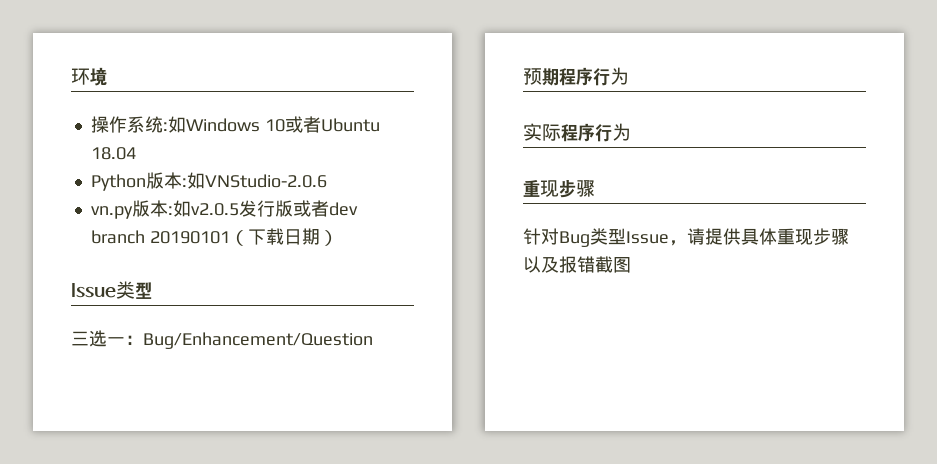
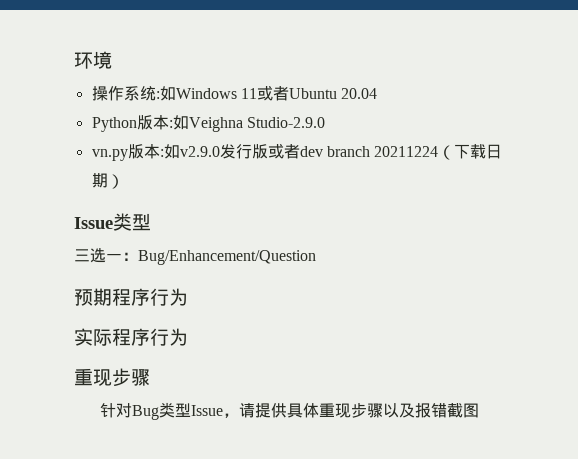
[264,119,285,132] 10 -> [240,88,257,99] 11
[90,147,136,160] 18.04 -> [341,88,378,99] 20.04
[204,174,327,188] VNStudio-2.0.6 -> [188,117,325,132] Veighna Studio-2.9.0
[190,203,239,216] v2.0.5 -> [179,146,220,157] v2.9.0
[149,231,230,244] 20190101 -> [374,146,439,157] 20211224

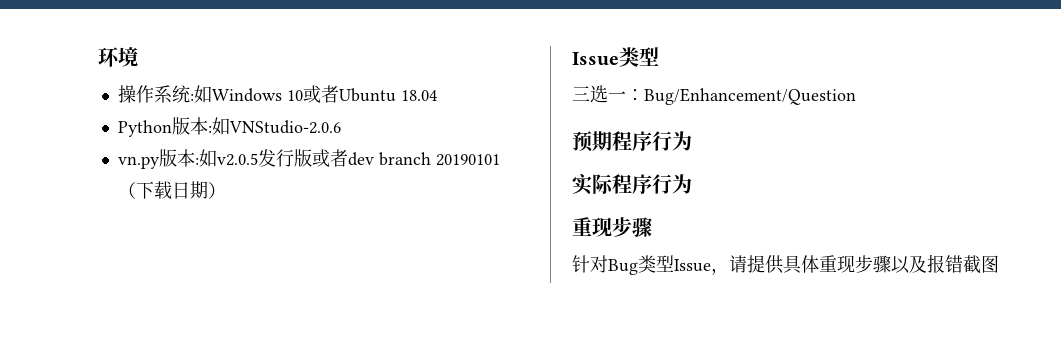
[240,88,257,99] 11 -> [286,90,303,101] 10
[341,88,378,99] 20.04 -> [400,90,437,101] 18.04
[188,117,325,132] Veighna Studio-2.9.0 -> [228,120,341,134] VNStudio-2.0.6
[179,146,220,157] v2.9.0 -> [216,153,258,166] v2.0.5
[374,146,439,157] 20211224 -> [435,154,500,166] 20190101

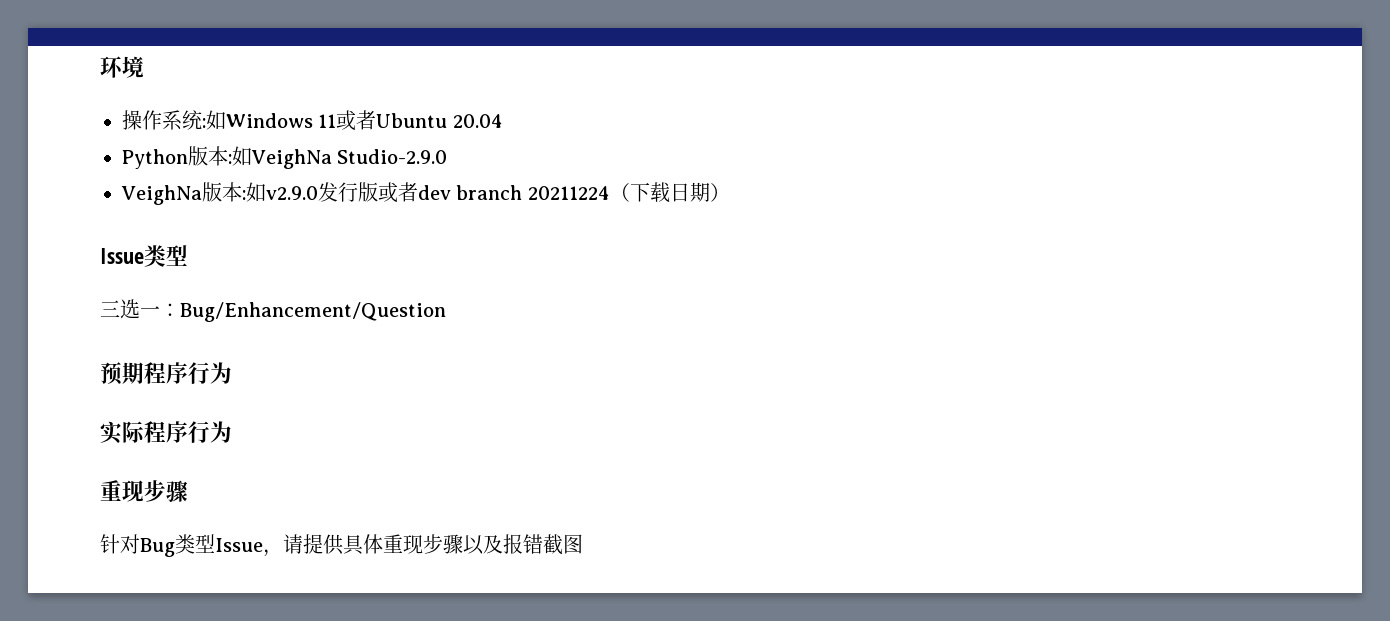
[286,90,303,101] 10 -> [318,114,337,128] 11
[400,90,437,101] 18.04 -> [452,114,503,128] 20.04
[228,120,341,134] [117,149,258,169] VNStudio-2.0.6 // vn.py版本:如v2.0.5 -> [251,149,448,169] [121,182,318,205] VeighNa Studio-2.9.0 // VeighNa版本:如v2.9.0
[435,154,500,166] 20190101 -> [527,186,610,200] 20211224

